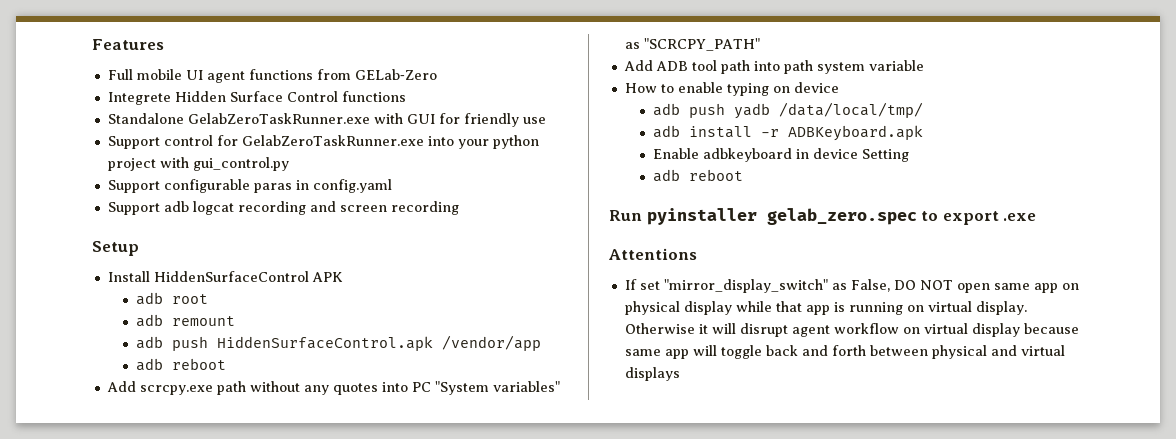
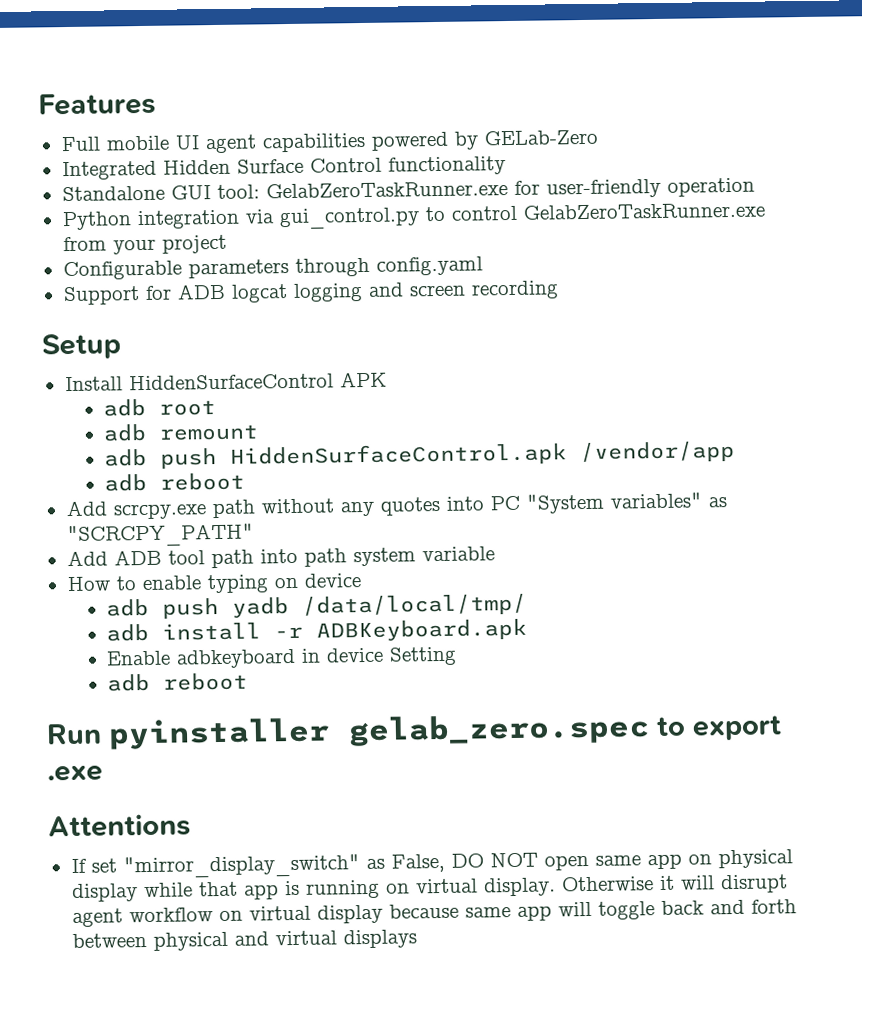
[248,69,351,80] functions from -> [261,131,479,153] capabilities powered by
[107,92,171,105] Integrete -> [61,160,157,181] Integrated
[341,91,406,102] functions -> [387,156,506,176] functionality
[187,113,546,127] [107,135,539,149] [107,157,289,171] [107,179,392,193] [107,201,306,215] GelabZeroTaskRunner.exe with GUI for friendly use // Support control for GelabZeroTaskRunner.exe into your python project with gui_control.py // Support configurable paras in config.yaml // Support adb logcat recording -> [170,177,755,200] [61,202,766,231] [62,234,227,255] [62,256,483,281] [62,283,363,306] GUI tool: GelabZeroTaskRunner.exe for user‑friendly operation // Python integration via gui_control.py to control GelabZeroTaskRunner.exe from your project // Configurable parameters through config.yaml // Support for ADB logcat logging

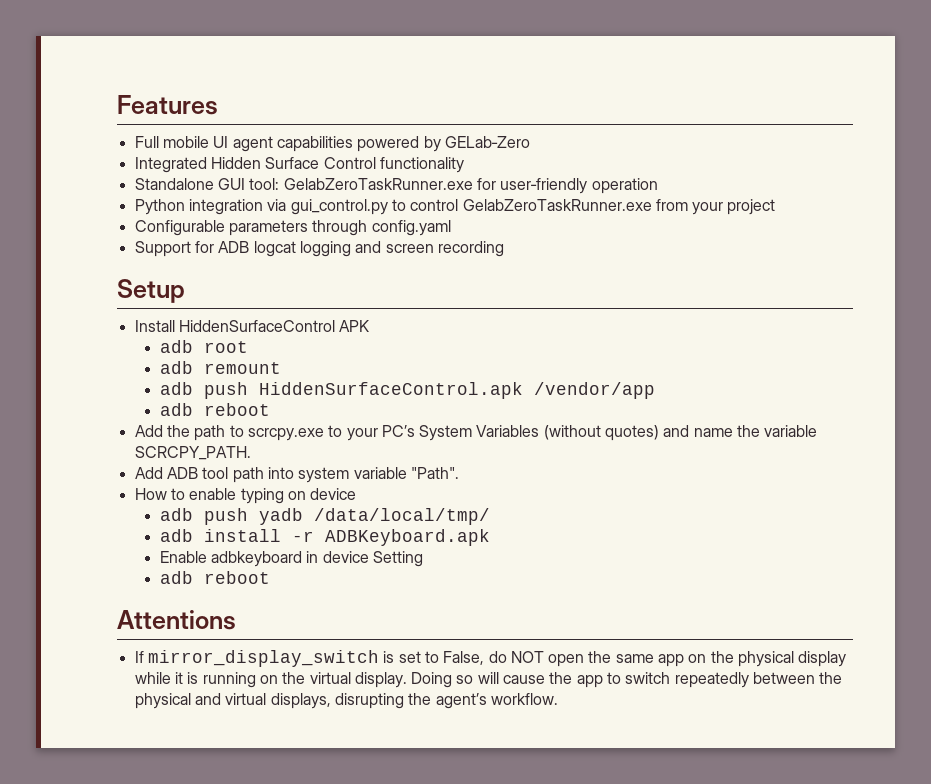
[112,492,727,520] [66,523,254,548] scrcpy.exe path without any quotes into PC "System variables" as "SCRCPY_PATH" -> [166,425,818,441] [134,446,251,460] the path to scrcpy.exe to your PC’s System Variables (without quotes) and name the variable SCRCPY_PATH.
[303,548,347,567] path -> (294, 473) none
(495, 554) none -> [410,467,459,479] "Path".
[46,713,782,750] [47,765,103,782] [48,813,191,838] [70,853,484,879] Run pyinstaller gelab_zero.spec to export .exe // Attentions // If set "mirror_display_switch" as False, DO -> [117,610,236,630] [134,650,507,667] Attentions // If mirror_display_switch is set to False, do
(589, 862) none -> [588,651,612,663] the
(712, 859) none -> [710,651,734,663] the
[198,881,279,900] that app -> [174,672,183,684] it
(410, 888) none -> [282,672,306,684] the
[560,874,788,894] [71,899,797,928] [71,929,417,951] Otherwise it will disrupt agent workflow on virtual display because same app will toggle back and forth between physical and virtual displays -> [411,672,843,688] [134,693,558,709] Doing so will cause the app to switch repeatedly between the physical and virtual displays, disrupting the agent’s workflow.

